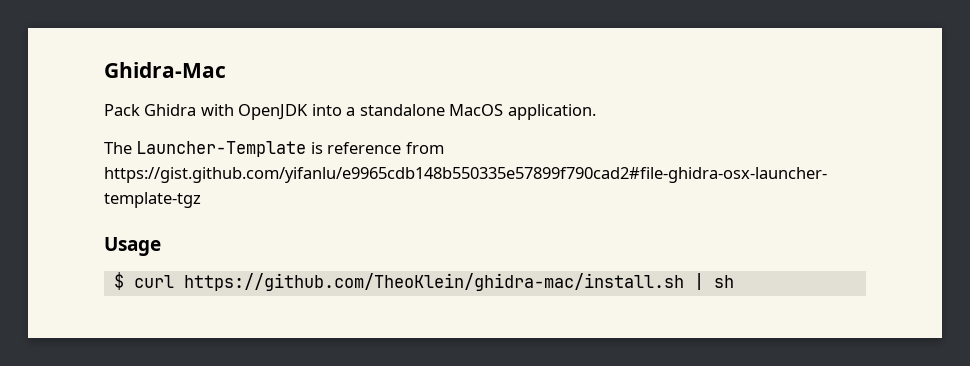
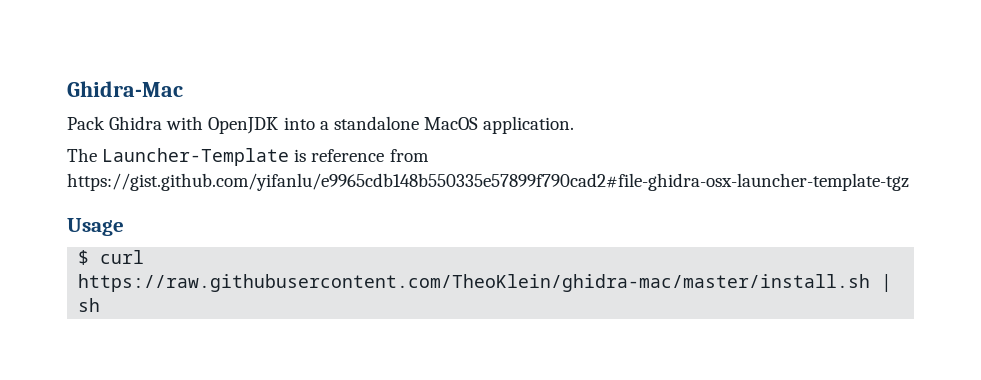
[183,273,684,291] https://github.com/TheoKlein/ghidra-mac/install.sh -> [78,274,871,292] https://raw.githubusercontent.com/TheoKlein/ghidra-mac/master/install.sh

